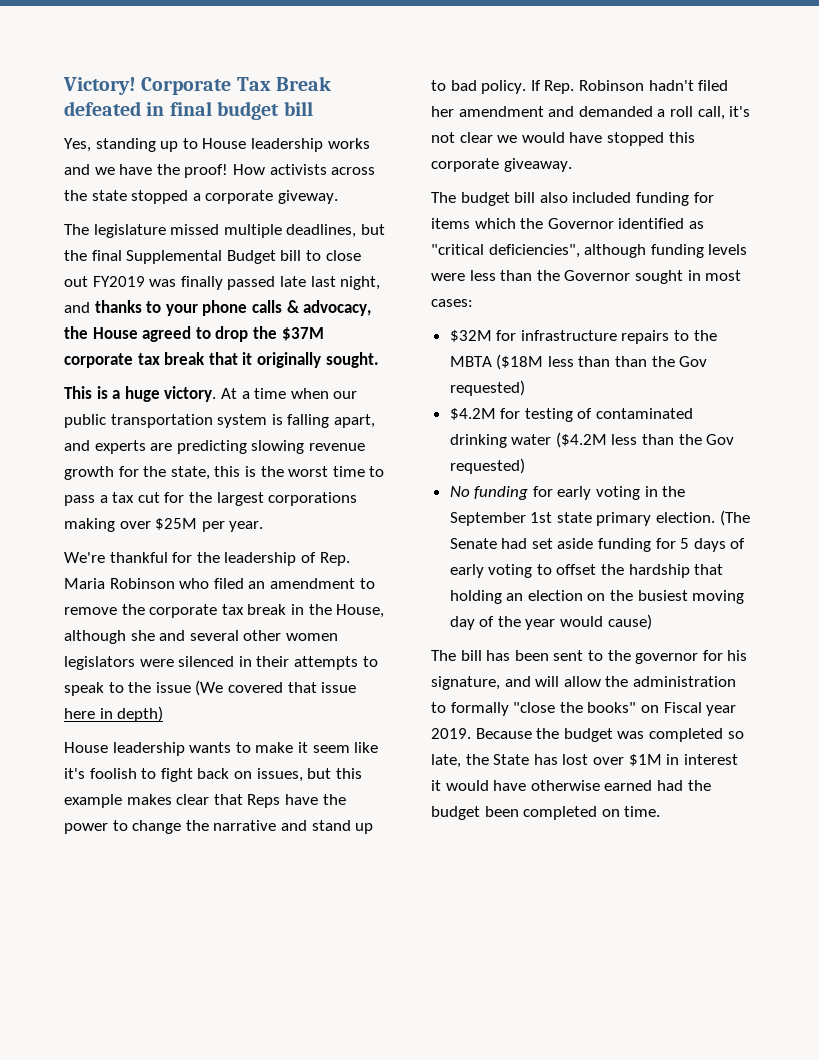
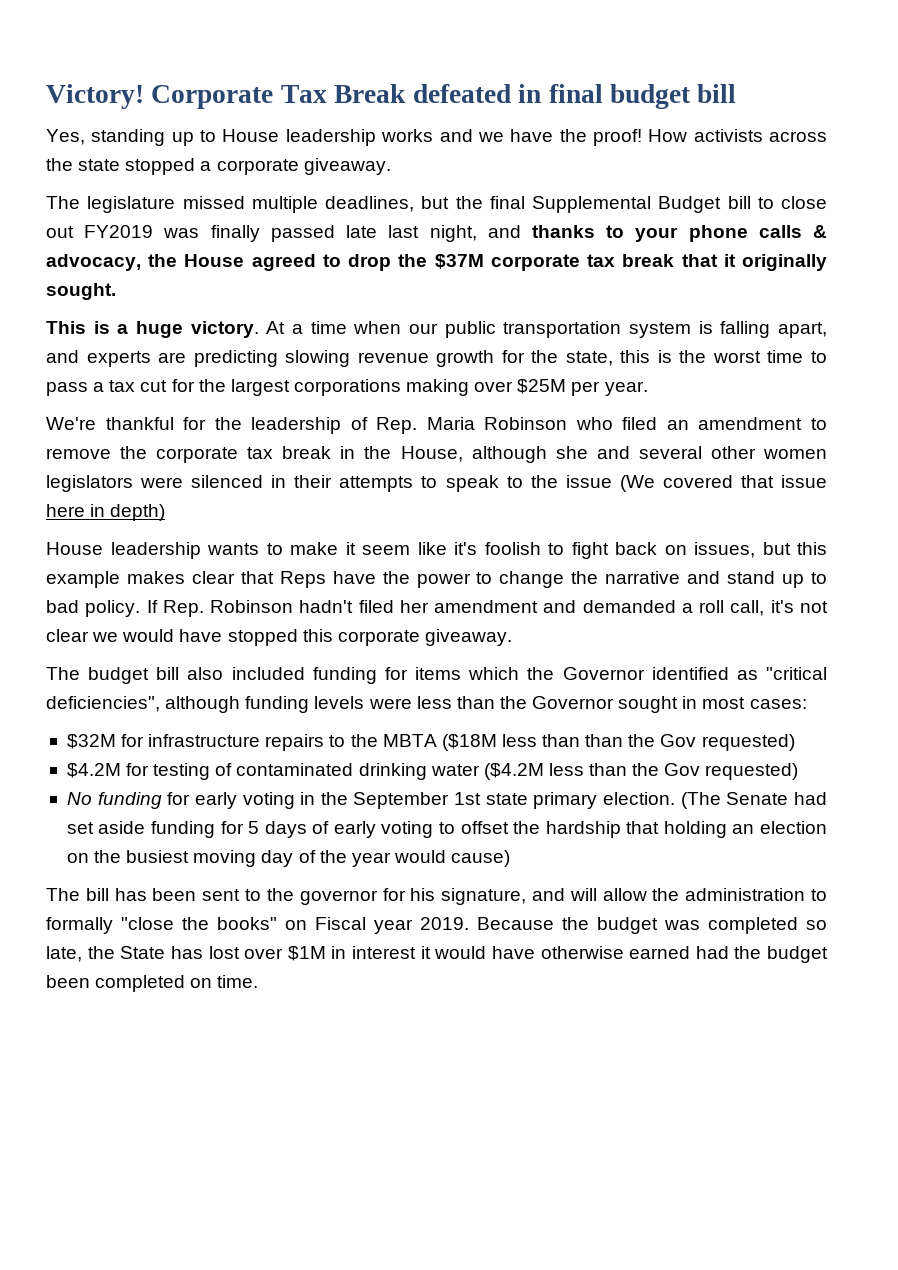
[277,190,338,204] giveway. -> [303,158,391,175] giveaway.

